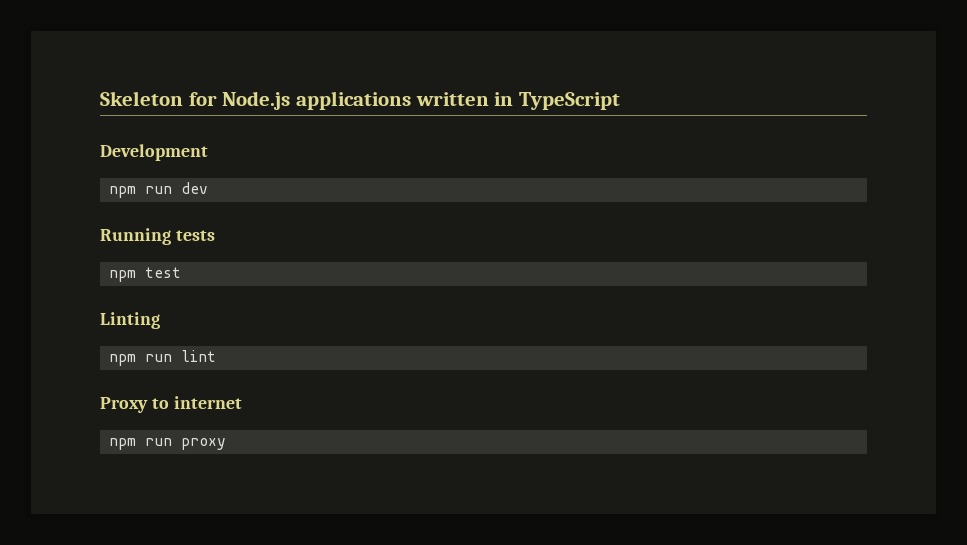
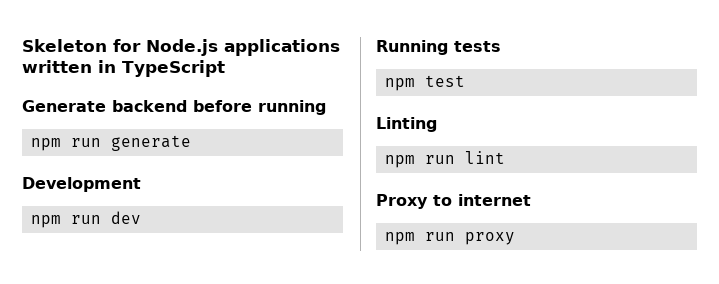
(621, 101) none -> [22,100,326,115] [31,135,191,151] // Generate backend before running // npm run generate

